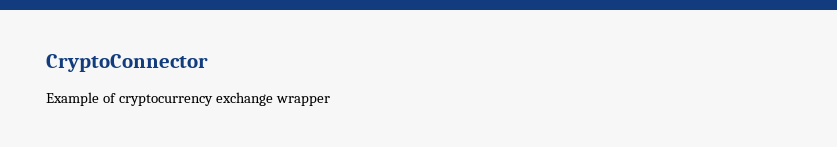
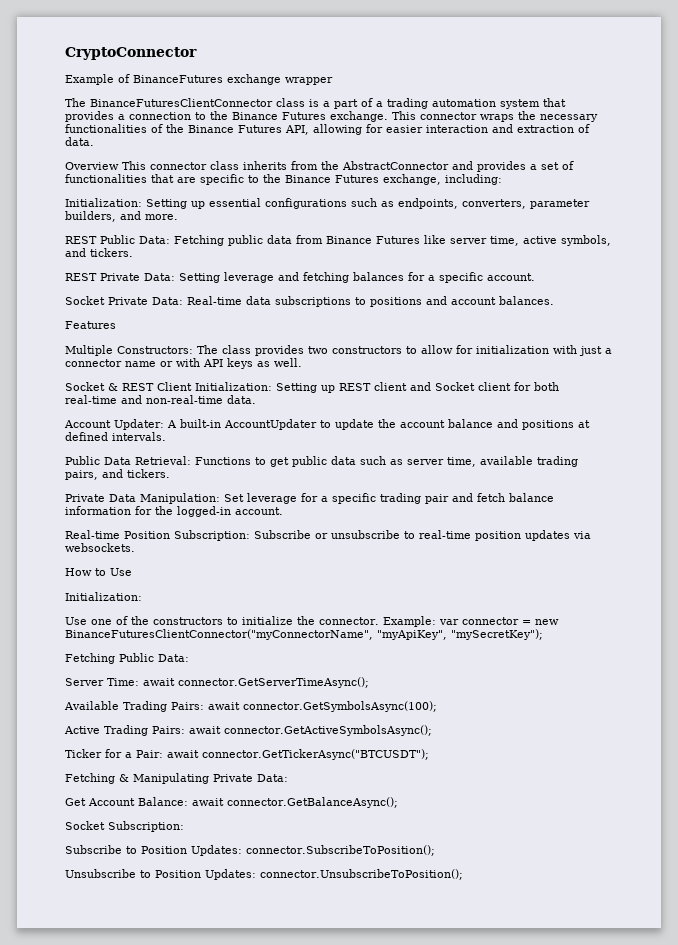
[118,94,213,106] cryptocurrency -> [133,75,223,83] BinanceFutures
(330, 101) none -> [65,98,566,109] [65,111,598,122] [65,124,590,135] [65,137,94,146] [65,161,574,172] [65,174,502,185] [65,198,590,209] [65,211,178,222] [65,235,611,246] [65,248,133,257] [65,272,535,283] [65,296,554,307] [65,321,116,329] [65,345,612,356] [65,358,302,369] [65,382,559,393] [65,395,256,404] [64,419,590,430] [65,432,166,441] [65,456,578,467] [65,469,170,480] [65,493,554,504] [65,506,283,517] [65,530,591,541] [65,543,135,552] [65,568,132,576] [65,592,142,601] [65,616,559,627] [65,629,543,640] [65,653,189,664] [65,677,369,688] [64,701,437,712] [64,725,432,736] [65,749,429,760] [65,773,288,784] [65,797,398,808] [65,821,184,832] [65,845,435,856] [65,869,463,880] // The BinanceFuturesClientConnector class is a part of a trading automation system that provides a connection to the Binance Futures exchange. This connector wraps the necessary functionalities of the Binance Futures API, allowing for easier interaction and extraction of data. // Overview This connector class inherits from the AbstractConnector and provides a set of functionalities that are specific to the Binance Futures exchange, including: // Initialization: Setting up essential configurations such as endpoints, converters, parameter builders, and more. // REST Public Data: Fetching public data from Binance Futures like server time, active symbols, and tickers. // REST Private Data: Setting leverage and fetching balances for a specific account. // Socket Private Data: Real-time data subscriptions to positions and account balances. // Features // Multiple Constructors: The class provides two constructors to allow for initialization with just a connector name or with API keys as well. // Socket & REST Client Initialization: Setting up REST client and Socket client for both real-time and non-real-time data. // Account Updater: A built-in AccountUpdater to update the account balance and positions at defined intervals. // Public Data Retrieval: Functions to get public data such as server time, available trading pairs, and tickers. // Private Data Manipulation: Set leverage for a specific trading pair and fetch balance information for the logged-in account. // Real-time Position Subscription: Subscribe or unsubscribe to real-time position updates via websockets. // How to Use // Initialization: // Use one of the constructors to initialize the connector. Example: var connector = new BinanceFuturesClientConnector("myConnectorName", "myApiKey", "mySecretKey"); // Fetching Public Data: // Server Time: await connector.GetServerTimeAsync(); // Available Trading Pairs: await connector.GetSymbolsAsync(100); // Active Trading Pairs: await connector.GetActiveSymbolsAsync(); // Ticker for a Pair: await connector.GetTickerAsync("BTCUSDT"); // Fetching & Manipulating Private Data: // Get Account Balance: await connector.GetBalanceAsync(); // Socket Subscription: // Subscribe to Position Updates: connector.SubscribeToPosition(); // Unsubscribe to Position Updates: connector.UnsubscribeToPosition();

